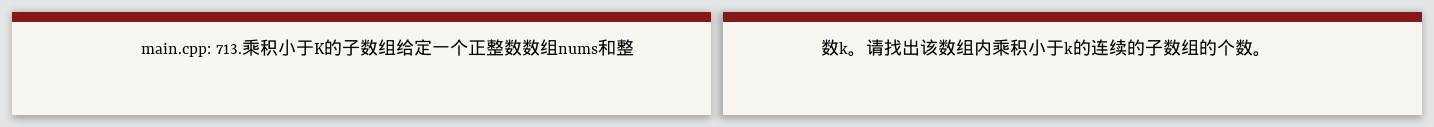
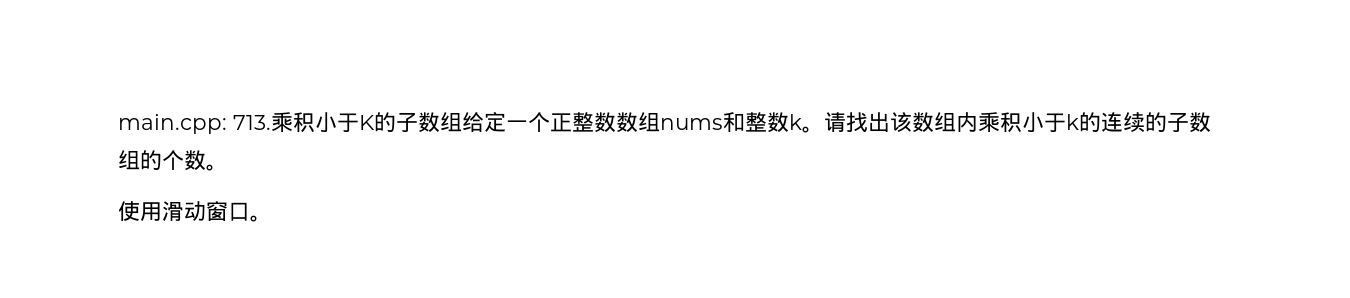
(1271, 54) none -> [118,201,272,222] // 使用滑动窗口。

